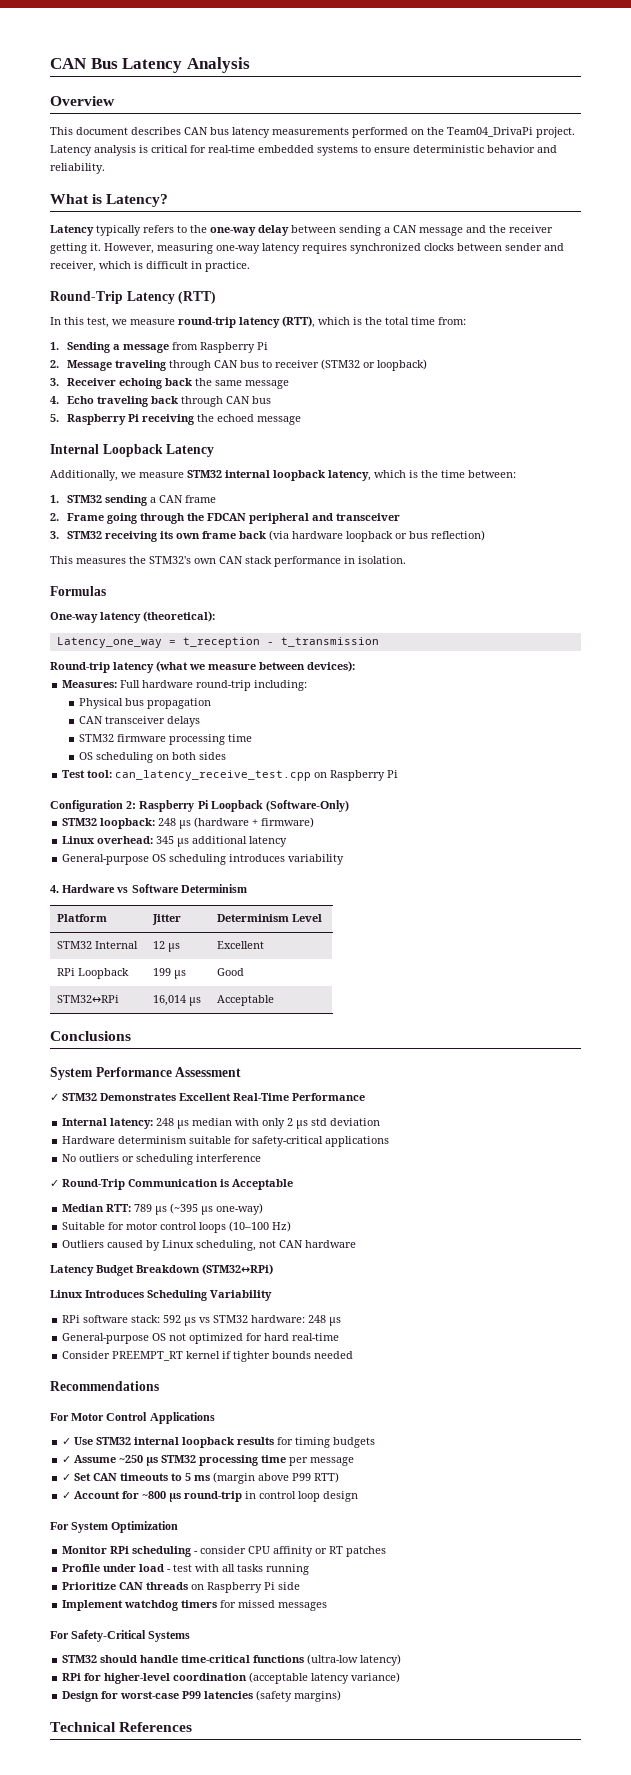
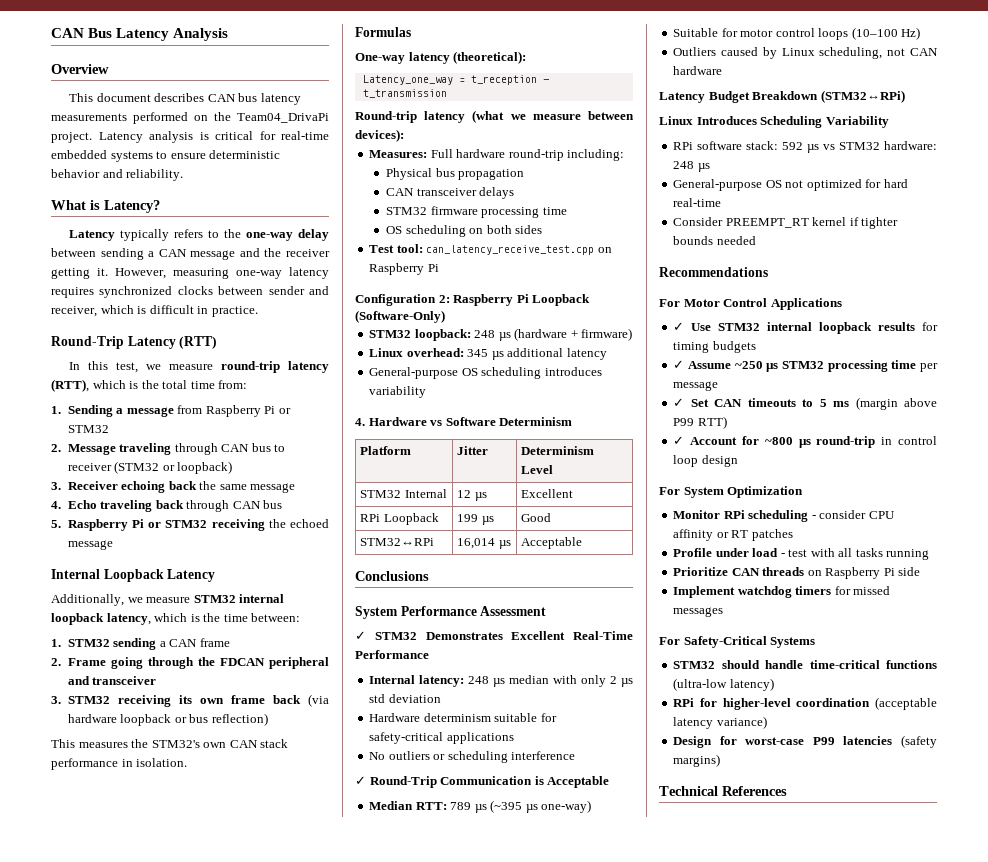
(268, 346) none -> [278,408,291,414] [67,425,109,433] or STM32
(139, 418) none -> [148,520,208,528] or STM32

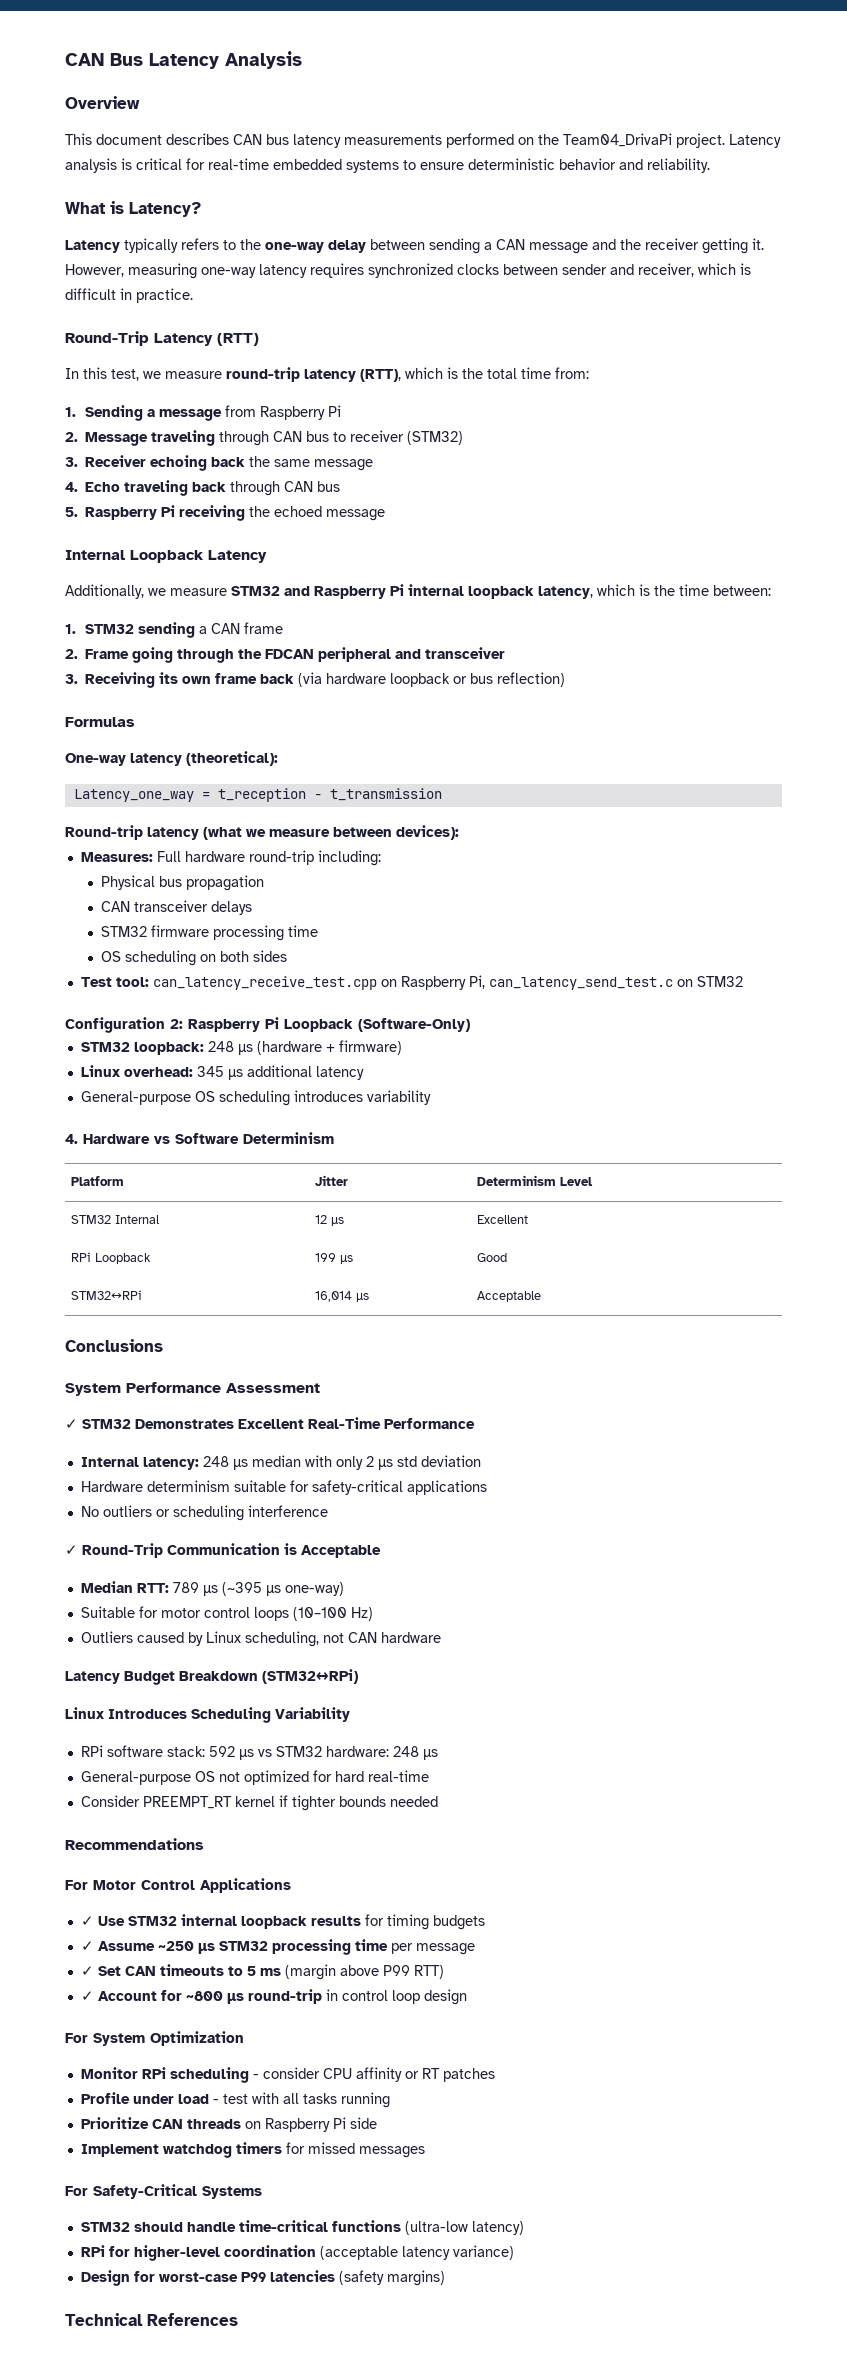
[278,408,291,414] [67,425,109,433] or STM32 -> (342, 411) none
[114,461,233,474] (STM32 or loopback) -> [407,431,464,445] (STM32)
[148,520,208,528] or STM32 -> (176, 511) none
(236, 599) none -> [284,584,404,599] and Raspberry Pi
[67,695,171,707] STM32 receiving -> [85,672,156,688] Receiving
[51,739,289,748] [51,758,188,770] // This measures the STM32's own CAN stack performance in isolation. -> (566, 679) none
[427,264,439,272] Pi -> [468,975,743,990] Pi, can_latency_send_test.c on STM32

